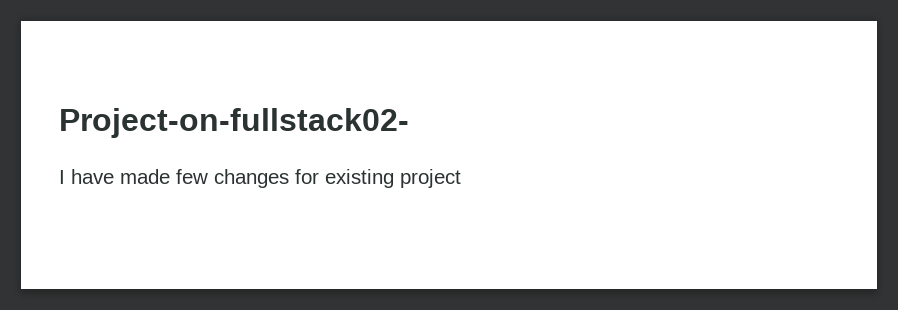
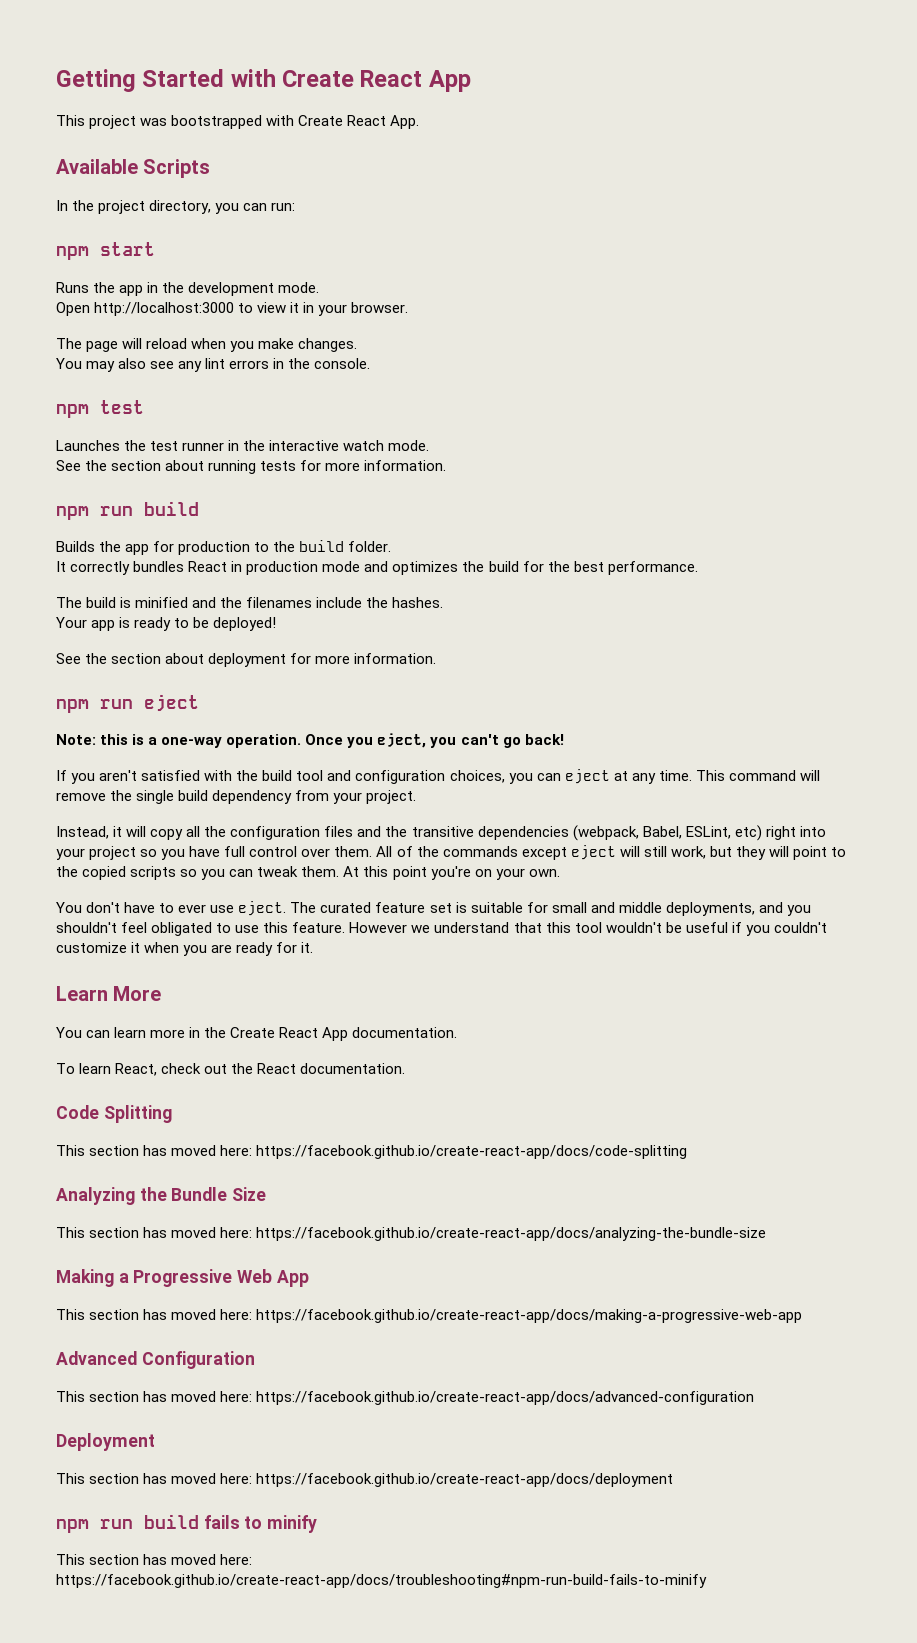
[59,108,409,138] [59,169,461,188] Project-on-fullstack02- // I have made few changes for existing project -> [56,69,471,92] [56,115,420,129] [56,159,211,178] [56,200,296,214] [56,242,155,260] [56,282,320,296] [56,302,409,316] [56,338,358,352] [56,358,371,372] [56,400,144,418] [56,440,430,451] [56,460,447,474] [56,501,199,520] [56,540,392,555] [56,561,698,575] [56,597,444,608] [56,617,277,631] [56,653,437,667] [56,694,199,713] [56,733,564,748] [56,769,820,784] [56,790,417,804] [56,825,826,841] [56,845,847,860] [56,866,560,880] [56,901,811,916] [56,922,827,936] [56,942,314,956] [56,986,162,1001] [56,1027,458,1041] [56,1063,406,1076] [56,1105,172,1123] [56,1145,688,1159] [56,1187,267,1205] [56,1227,767,1241] [56,1269,309,1287] [56,1309,803,1323] [56,1351,255,1369] [56,1391,755,1405] [56,1433,155,1451] [56,1473,674,1487] [56,1514,318,1533] [56,1554,253,1565] [56,1574,707,1588] Getting Started with Create React App // This project was bootstrapped with Create React App. // Available Scripts // In the project directory, you can run: // npm start // Runs the app in the development mode. // Open http://localhost:3000 to view it in your browser. // The page will reload when you make changes. // You may also see any lint errors in the console. // npm test // Launches the test runner in the interactive watch mode. // See the section about running tests for more information. // npm run build // Builds the app for production to the build folder. // It correctly bundles React in production mode and optimizes the build for the best performance. // The build is minified and the filenames include the hashes. // Your app is ready to be deployed! // See the section about deployment for more information. // npm run eject // Note: this is a one-way operation. Once you eject, you can't go back! // If you aren't satisfied with the build tool and configuration choices, you can eject at any time. This command will remove the single build dependency from your project. // Instead, it will copy all the configuration files and the transitive dependencies (webpack, Babel, ESLint, etc) right into your project so you have full control over them. All of the commands except eject will still work, but they will point to the copied scripts so you can tweak them. At this point you're on your own. // You don't have to ever use eject. The curated feature set is suitable for small and middle deployments, and you shouldn't feel obligated to use this feature. However we understand that this tool wouldn't be useful if you couldn't customize it when you are ready for it. // Learn More // You can learn more in the Create React App documentation. // To learn React, check out the React documentation. // Code Splitting // This section has moved here: https://facebook.github.io/create-react-app/docs/code-splitting // Analyzing the Bundle Size // This section has moved here: https://facebook.github.io/create-react-app/docs/analyzing-the-bundle-size // Making a Progressive Web App // This section has moved here: https://facebook.github.io/create-react-app/docs/making-a-progressive-web-app // Advanced Configuration // This section has moved here: https://facebook.github.io/create-react-app/docs/advanced-configuration // Deployment // This section has moved here: https://facebook.github.io/create-react-app/docs/deployment // npm run build fails to minify // This section has moved here: https://facebook.github.io/create-react-app/docs/troubleshooting#npm-run-build-fails-to-minify

